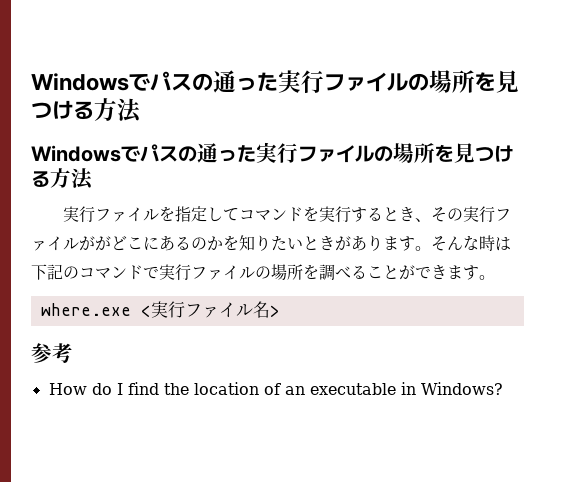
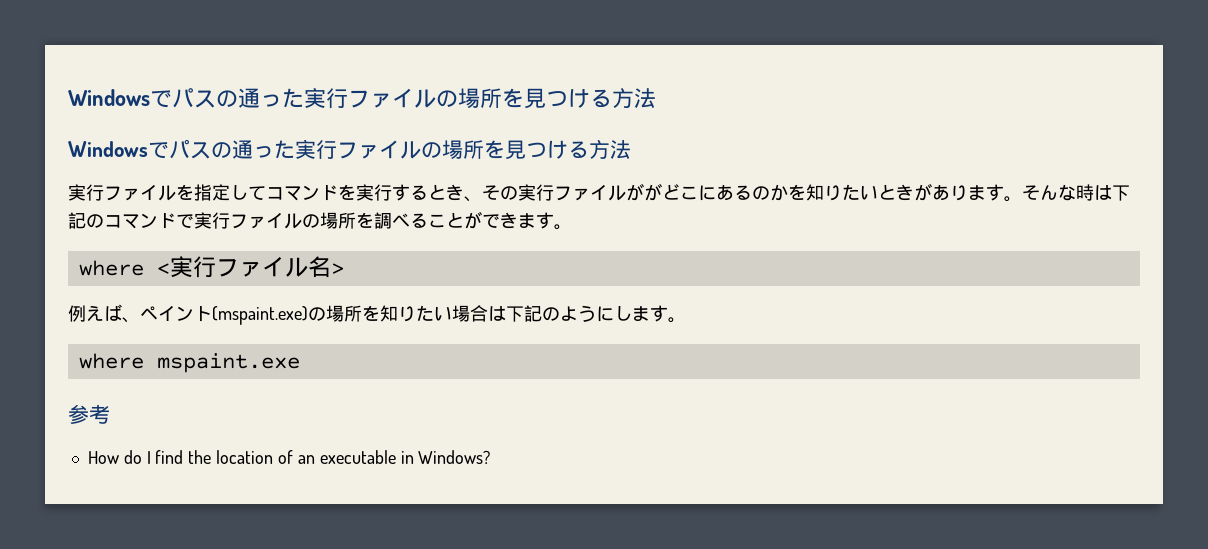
[40,303,131,316] where.exe -> [78,260,144,276] where
(280, 311) none -> [68,304,686,325] [78,353,300,373] // 例えば、ペイント(mspaint.exe)の場所を知りたい場合は下記のようにします。 // where mspaint.exe

